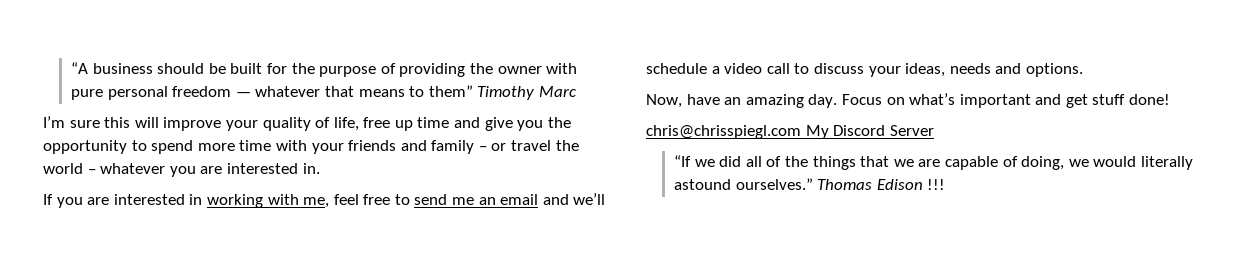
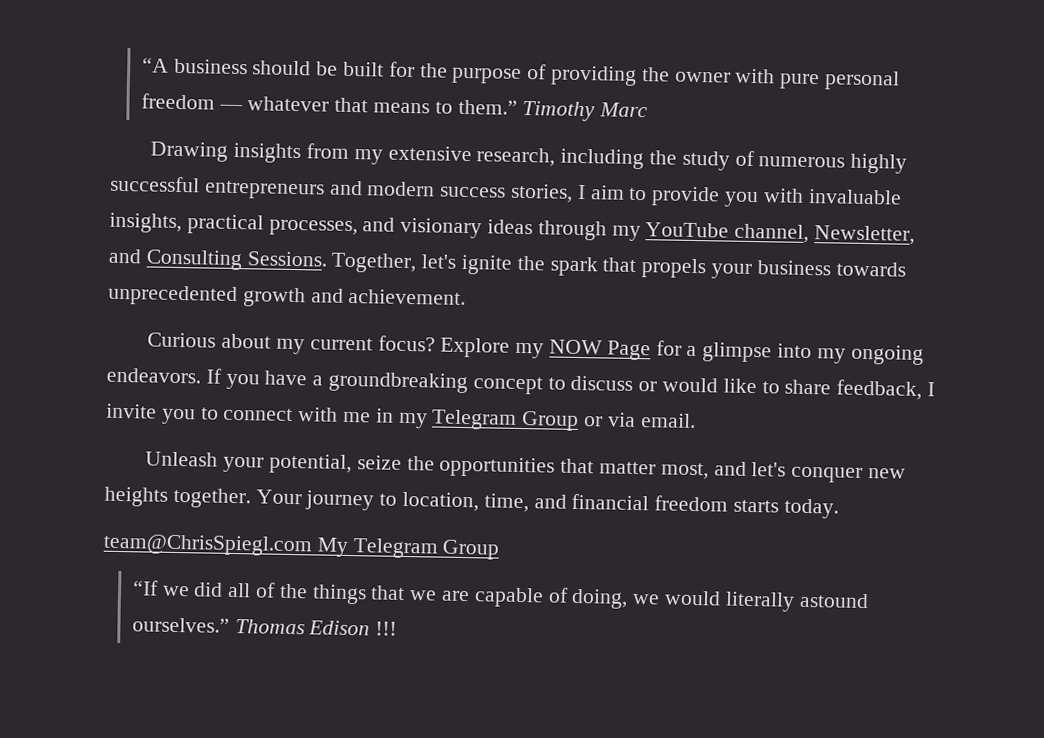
[428,85,473,97] them” -> [457,99,518,115] them.”
[43,116,571,131] [43,140,579,154] [43,163,320,177] [43,193,606,208] [646,63,1083,77] [646,93,1171,108] [646,125,934,139] I’m sure this will improve your quality of life, free up time and give you the opportunity to spend more time with your friends and family – or travel the world – whatever you are interested in. // If you are interested in working with me, feel free to send me an email and we’ll schedule a video call to discuss your ideas, needs and options. // Now, have an amazing day. Focus on what’s important and get stuff done! // chris@chrisspiegl.com My Discord Server -> [150,141,908,174] [110,175,902,208] [109,212,916,245] [108,248,906,280] [108,284,467,308] [147,332,924,366] [106,367,936,400] [106,403,696,432] [145,451,907,483] [104,486,839,519] [103,533,501,560] Drawing insights from my extensive research, including the study of numerous highly successful entrepreneurs and modern success stories, I aim to provide you with invaluable insights, practical processes, and visionary ideas through my YouTube channel, Newsletter, and Consulting Sessions. Together, let's ignite the spark that propels your business towards unprecedented growth and achievement. // Curious about my current focus? Explore my NOW Page for a glimpse into my ongoing endeavors. If you have a groundbreaking concept to discuss or would like to share feedback, I invite you to connect with me in my Telegram Group or via email. // Unleash your potential, seize the opportunities that matter most, and let's conquer new heights together. Your journey to location, time, and financial freedom starts today. // team@ChrisSpiegl.com My Telegram Group

